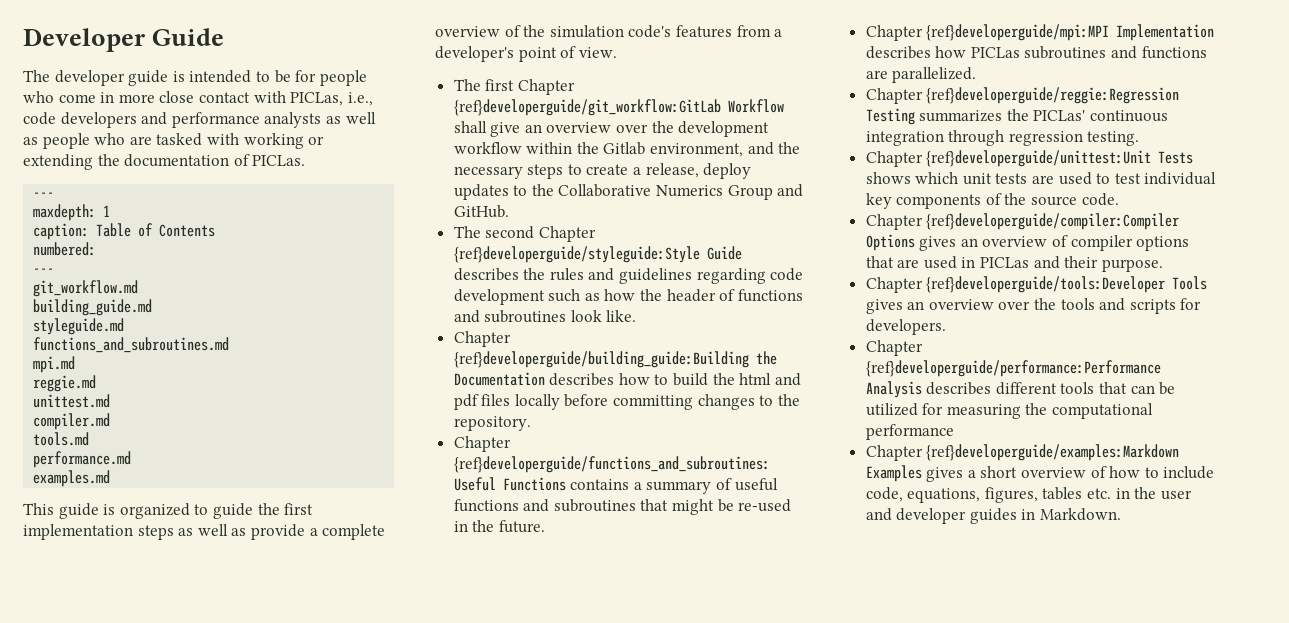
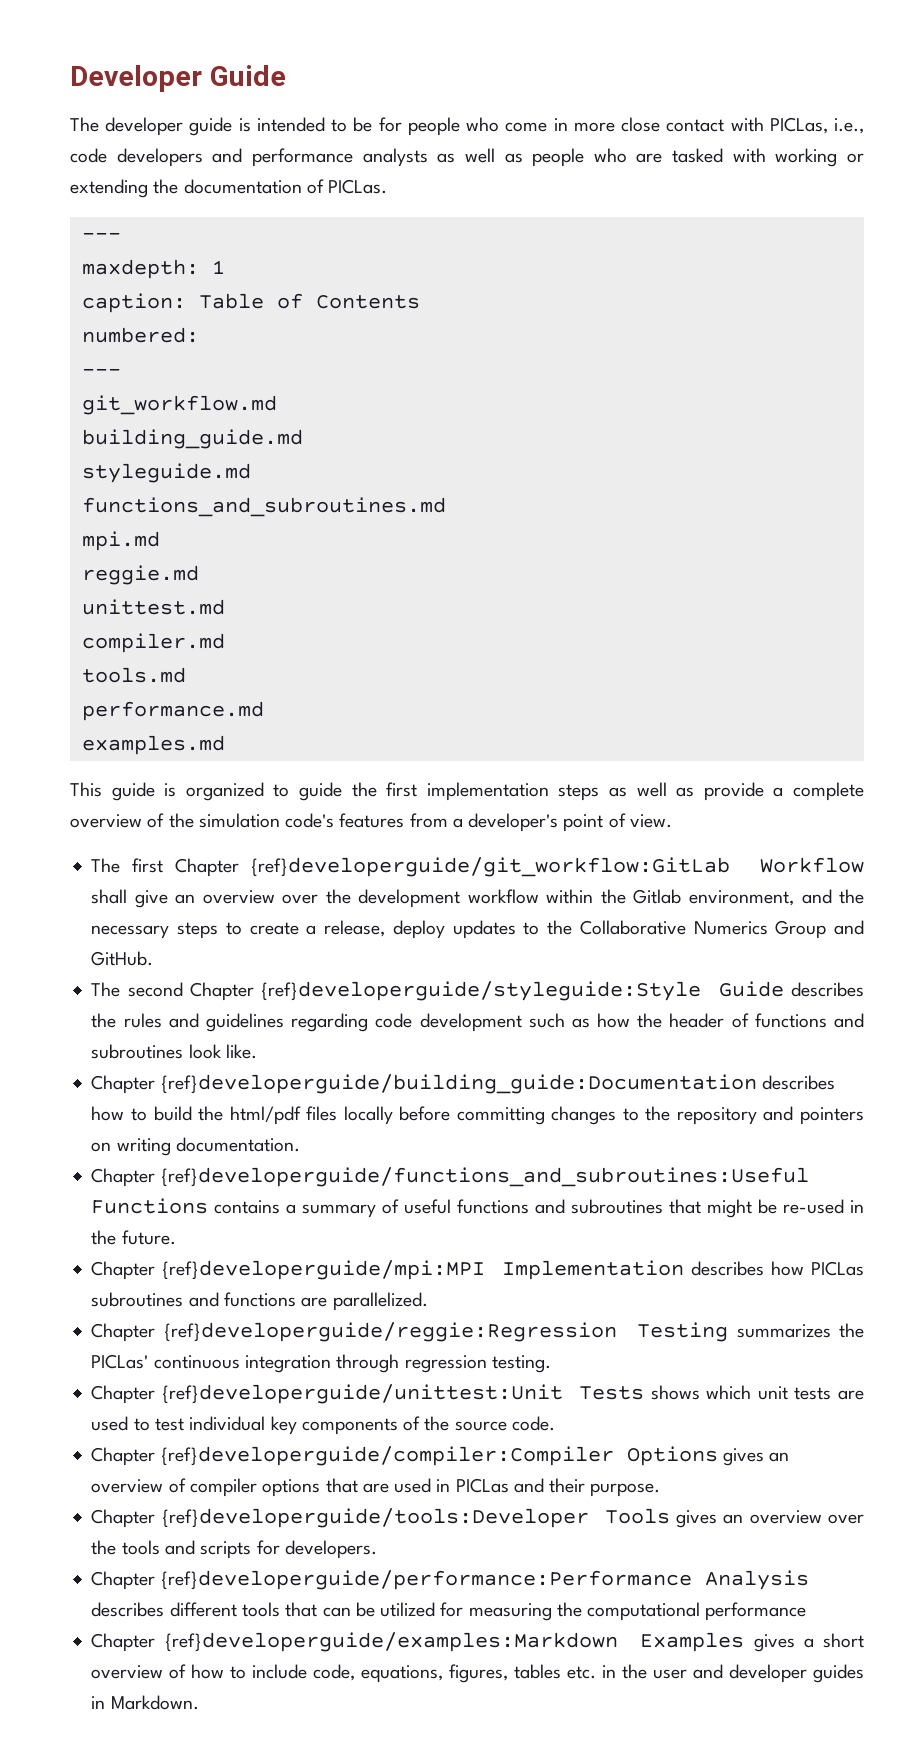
[453,351,777,368] [453,372,545,386] {ref}developerguide/building_guide:Building the Documentation -> [160,1074,757,1094] {ref}developerguide/building_guide:Documentation
[739,373,801,386] [453,394,479,410] html and pdf -> [229,1106,301,1125] html/pdf
[453,416,531,431] repository. -> [676,1106,864,1125] [91,1137,300,1156] repository and pointers on writing documentation.

